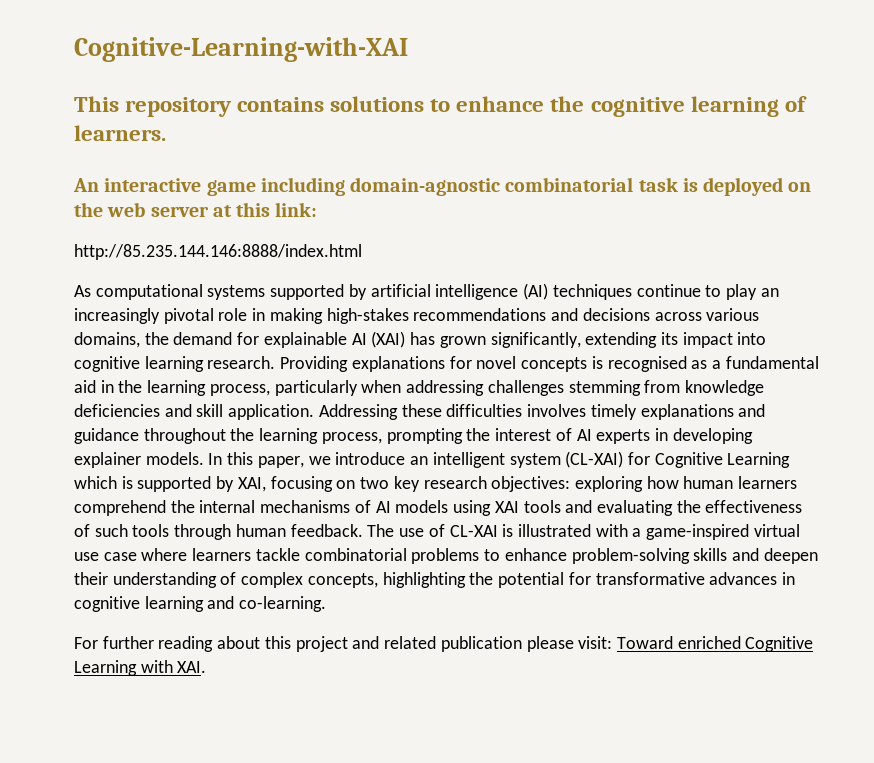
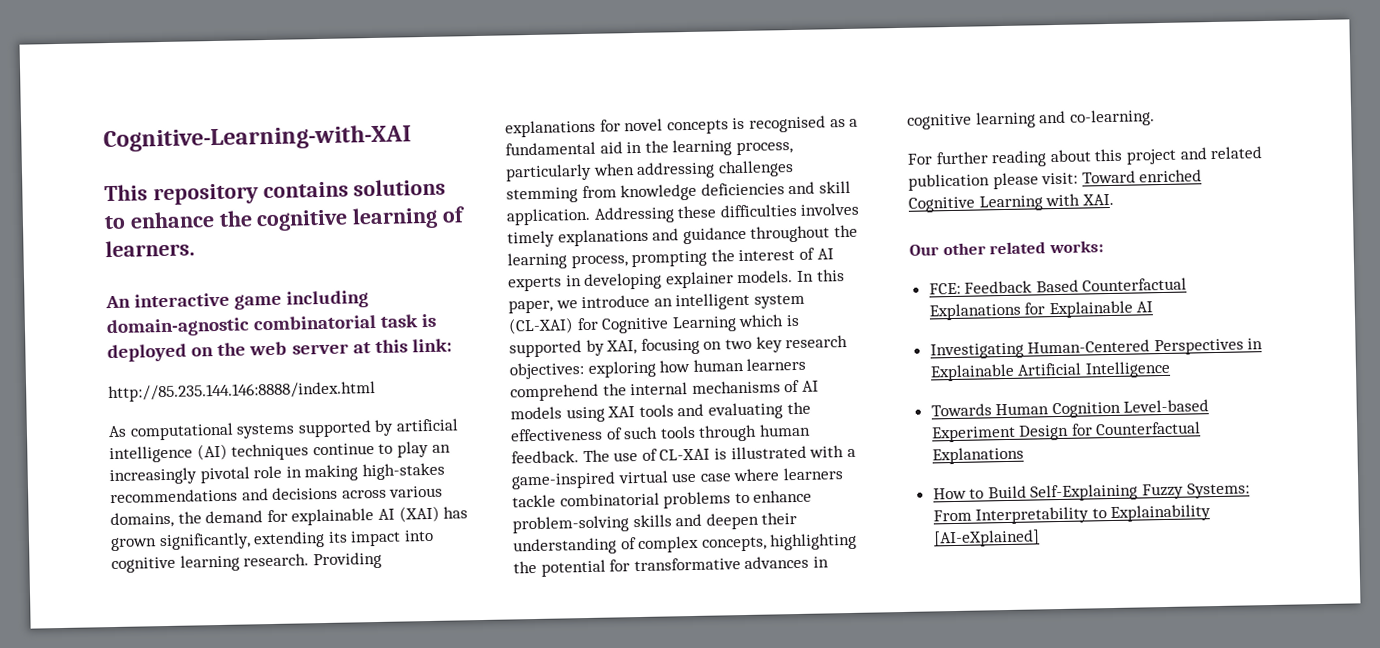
(207, 667) none -> [909,240,1104,256] [928,277,1188,295] [928,300,1154,321] [929,338,1264,360] [929,360,1171,382] [930,399,1210,419] [931,421,1202,443] [931,446,1024,465] [932,482,1250,502] [932,504,1212,525] [932,529,1040,548] // Our other related works: // FCE: Feedback Based Counterfactual Explanations for Explainable AI // Investigating Human-Centered Perspectives in Explainable Artificial Intelligence // Towards Human Cognition Level-based Experiment Design for Counterfactual Explanations // How to Build Self-Explaining Fuzzy Systems: From Interpretability to Explainability [AI-eXplained]

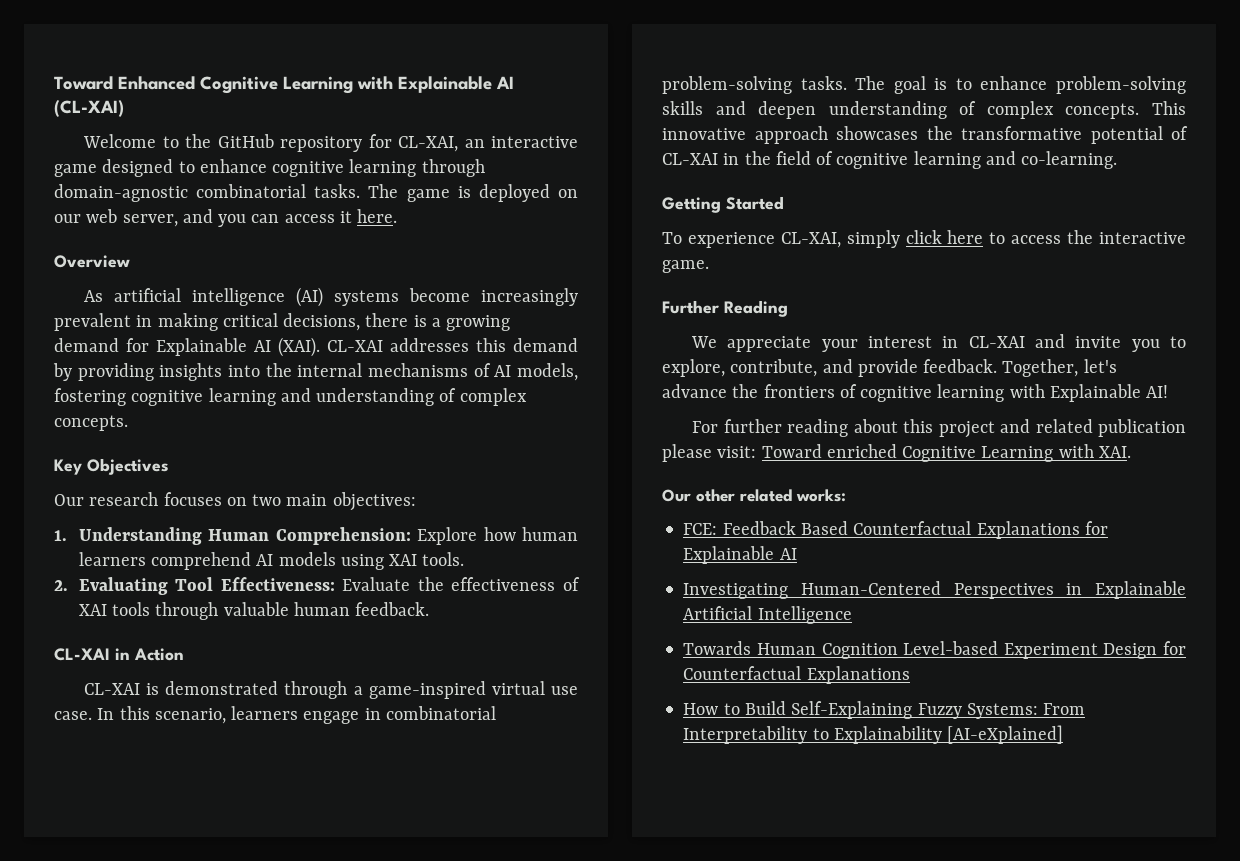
[103,124,412,153] [104,178,447,206] [104,206,467,232] [105,239,195,258] [105,290,370,310] [106,313,438,338] [107,338,452,363] [108,381,376,403] [108,418,458,441] [109,441,451,464] [109,462,445,486] [110,485,444,504] [110,505,469,529] [110,529,434,552] [111,551,382,574] [505,115,859,138] [505,139,793,157] [505,160,794,182] [506,180,851,204] [506,202,860,226] [507,224,858,248] [507,247,834,270] [508,269,845,292] [508,292,805,314] [508,314,800,335] [509,334,849,358] [509,357,807,380] [510,383,599,402] Cognitive-Learning-with-XAI // This repository contains solutions to enhance the cognitive learning of learners. // An interactive game including domain-agnostic combinatorial task is deployed on the web server at this link: // http://85.235.144.146:8888/index.html // As computational systems supported by artificial intelligence (AI) techniques continue to play an increasingly pivotal role in making high-stakes recommendations and decisions across various domains, the demand for explainable AI (XAI) has grown significantly, extending its impact into cognitive learning research. Providing explanations for novel concepts is recognised as a fundamental aid in the learning process, particularly when addressing challenges stemming from knowledge deficiencies and skill application. Addressing these difficulties involves timely explanations and guidance throughout the learning process, prompting the interest of AI experts in developing explainer models. In this paper, we introduce an intelligent system (CL-XAI) for Cognitive Learning which is supported by XAI, focusing on two key research objectives: exploring how human learners comprehend -> [54,76,514,94] [54,100,124,117] [83,134,578,152] [54,159,485,177] [54,184,579,202] [54,209,398,227] [54,255,130,268] [84,287,578,307] [54,313,511,331] [54,337,578,357] [53,363,260,381] Toward Enhanced Cognitive Learning with Explainable AI (CL-XAI) // Welcome to the GitHub repository for CL-XAI, an interactive game designed to enhance cognitive learning through domain-agnostic combinatorial tasks. The game is deployed on our web server, and you can access it here. // Overview // As artificial intelligence (AI) systems become increasingly prevalent in making critical decisions, there is a growing demand for Explainable AI (XAI). CL-XAI addresses this demand by providing insights into
[510,402,783,423] models using XAI tools and evaluating -> [517,363,578,381] [54,388,527,406] [54,415,128,431] [54,458,169,475] [54,492,416,511] [54,527,578,545] [78,552,465,570] [54,577,411,595] models, fostering cognitive learning and understanding of complex concepts. // Key Objectives // Our research focuses on two main objectives: // 1. Understanding Human Comprehension: Explore how human learners comprehend AI models using XAI tools. // 2. Evaluating Tool Effectiveness: Evaluate
[623,426,659,440] such -> [78,604,107,616] XAI
(758, 433) none -> [223,602,289,616] valuable
[582,445,856,463] [511,467,843,490] [512,491,732,509] The use of CL-XAI is illustrated with a game-inspired virtual use case where learners tackle combinatorial problems -> [54,648,184,661] [84,681,578,699] [54,706,496,724] [662,76,948,94] // CL-XAI in Action // CL-XAI is demonstrated through a game-inspired virtual use case. In this scenario, learners engage in combinatorial problem-solving tasks. The goal is
[761,511,798,525] [513,532,858,556] [513,555,829,577] [907,109,1155,130] their understanding of complex concepts, highlighting the potential for transformative advances in cognitive learning and co-learning. -> [828,101,1186,119] [662,126,1188,144] [662,151,1118,169] [662,196,784,213] [662,230,1186,248] [662,260,709,273] [662,300,788,317] [691,334,1186,352] [662,359,1117,377] [662,384,1169,402] understanding of complex concepts. This innovative approach showcases the transformative potential of CL-XAI in the field of cognitive learning and co-learning. // Getting Started // To experience CL-XAI, simply click here to access the interactive game. // Further Reading // We appreciate your interest in CL-XAI and invite you to explore, contribute, and provide feedback. Together, let's advance the frontiers of cognitive learning with Explainable AI!

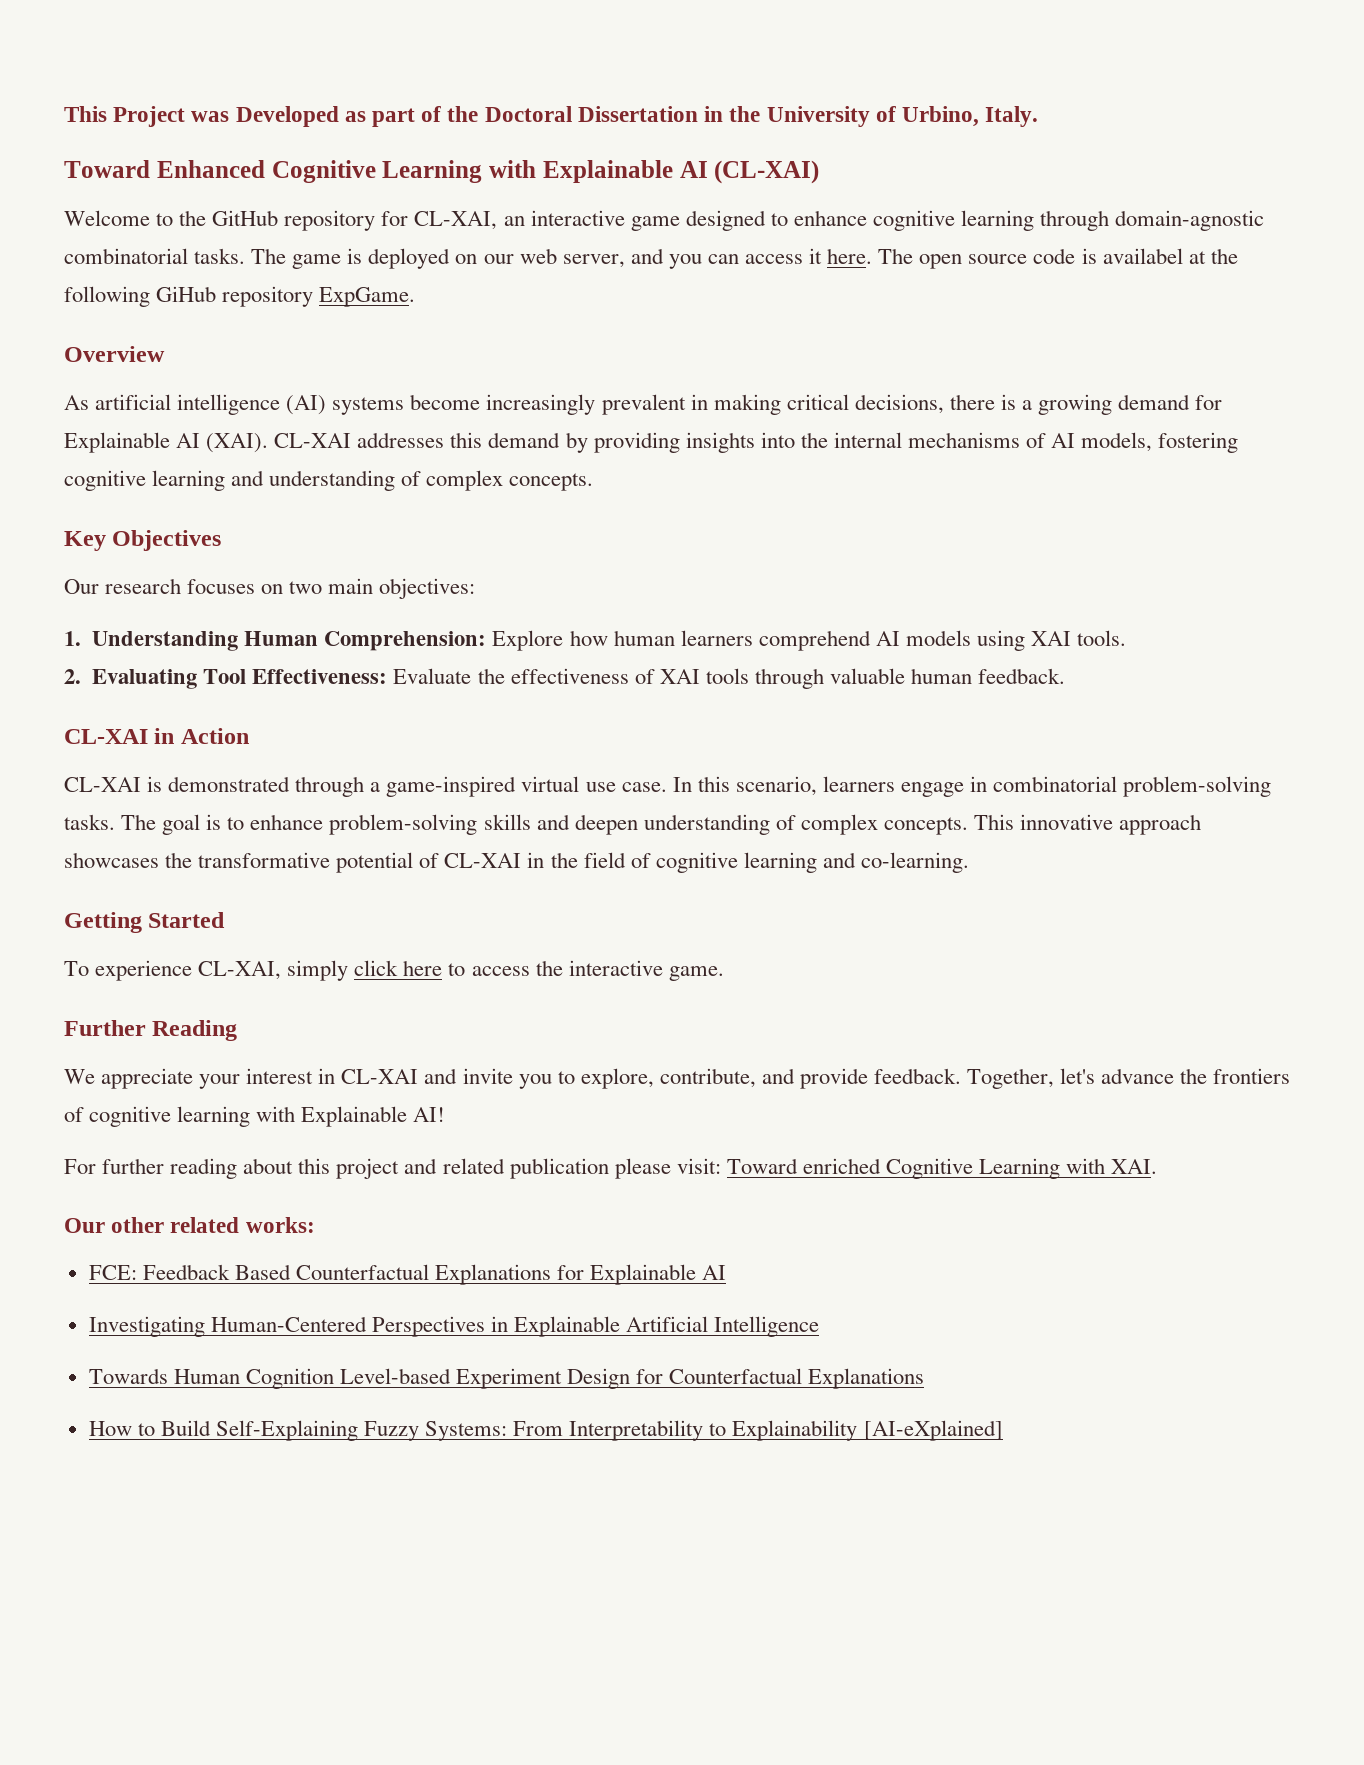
(54, 83) none -> [64,106,1039,127] This Project was Developed as part of the Doctoral Dissertation in the University of Urbino, Italy. //
(398, 216) none -> [878,248,1238,269] [64,286,416,307] The open source code is availabel at the following GiHub repository ExpGame.

